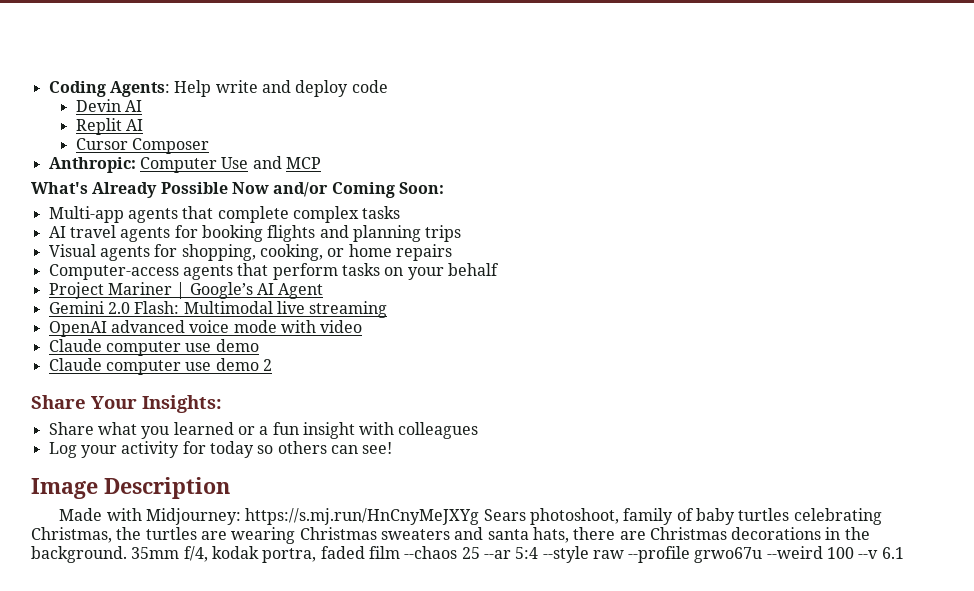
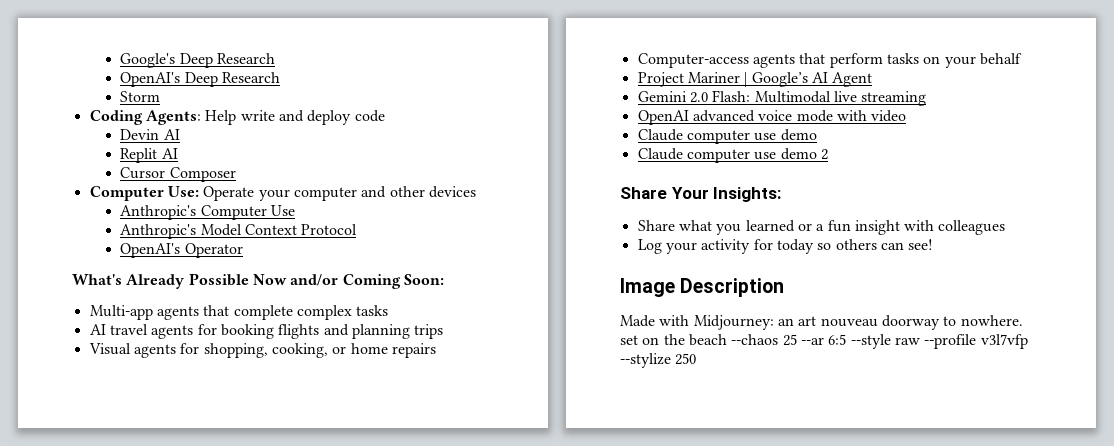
(48, 89) none -> [120,53,275,68] [120,72,280,87] [120,91,161,102] Google's Deep Research // OpenAI's Deep Research // Storm //
[48,156,321,173] Anthropic: Computer Use and MCP -> [89,186,476,201] [120,205,295,220] [120,224,358,239] [120,243,243,258] Computer Use: Operate your computer and other devices // Anthropic's Computer Use // Anthropic's Model Context Protocol // OpenAI's Operator
[245,508,882,525] [31,527,870,544] [31,546,400,563] https://s.mj.run/HnCnyMeJXYg Sears photoshoot, family of baby turtles celebrating Christmas, the turtles are wearing Christmas sweaters and santa hats, there are Christmas decorations in the background. 35mm f/4, kodak portra, faded film -> [777,315,1023,330] [620,334,727,346] an art nouveau doorway to nowhere. set on the beach
[515,547,539,559] 5:4 -> [828,334,847,345] 6:5
[694,546,904,563] grwo67u --weird 100 --v 6.1 -> [980,334,1028,349] [620,353,697,368] v3l7vfp --stylize 250

